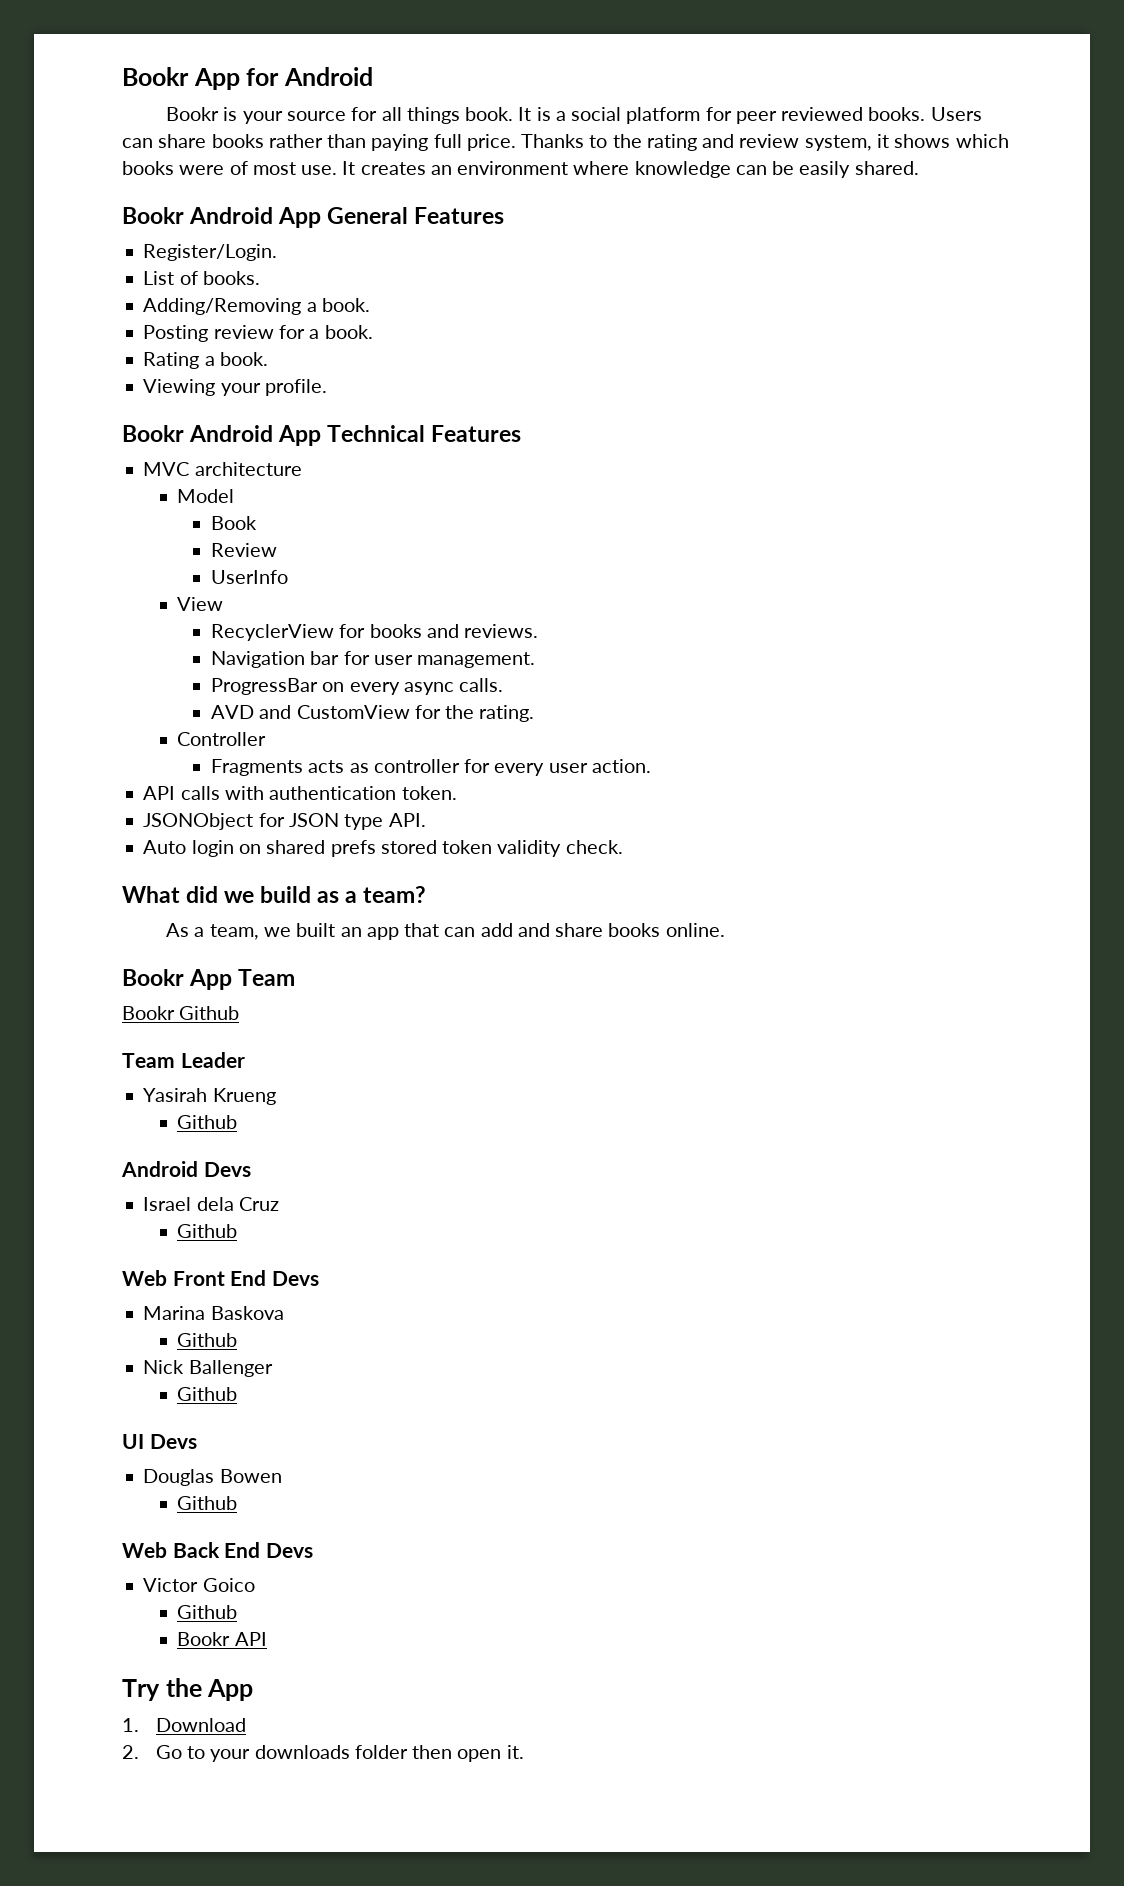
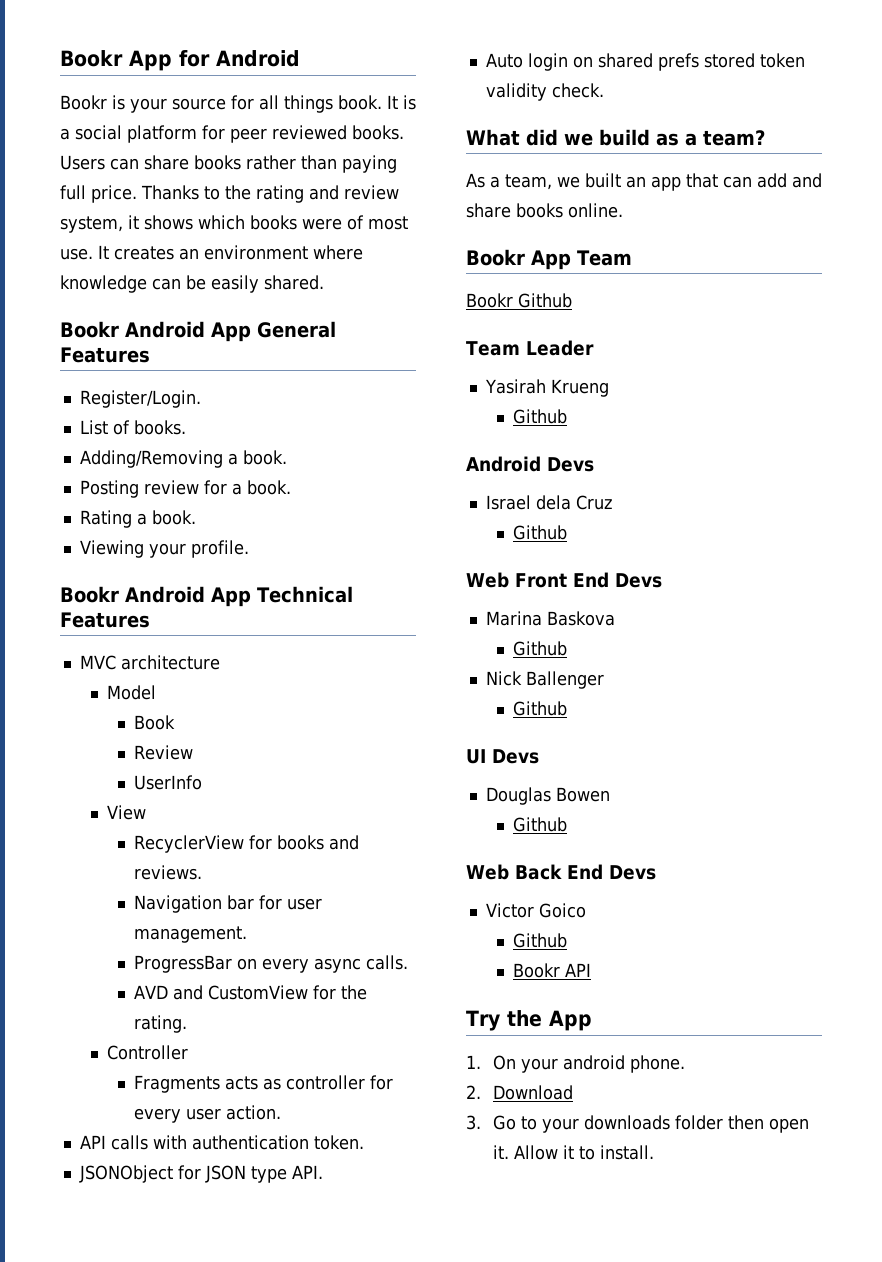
(139, 1725) none -> [492,1055,685,1073] [466,1085,481,1099] On your android phone. // 2.
[122,1745,139,1759] 2. -> [466,1115,481,1130] 3.
(524, 1752) none -> [513,1145,654,1160] Allow it to install.

